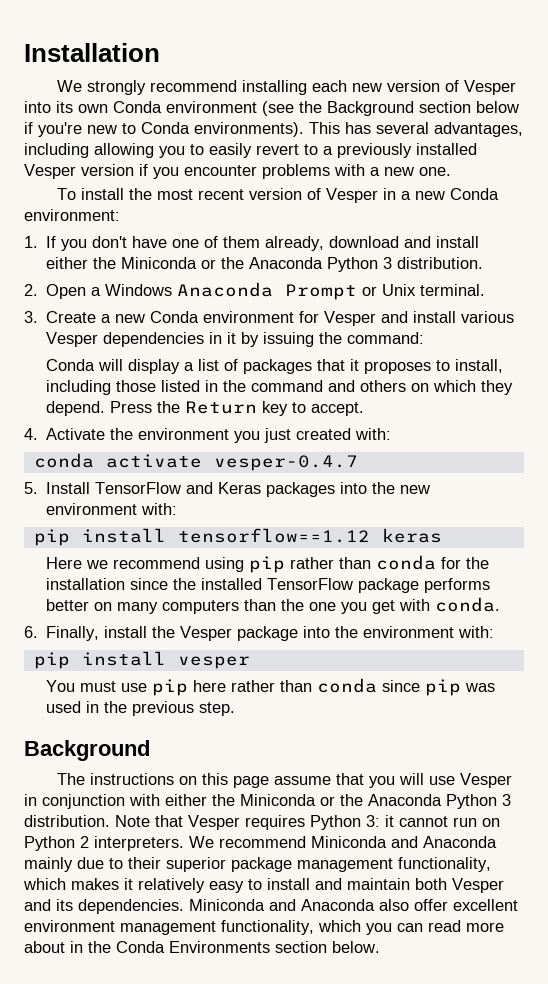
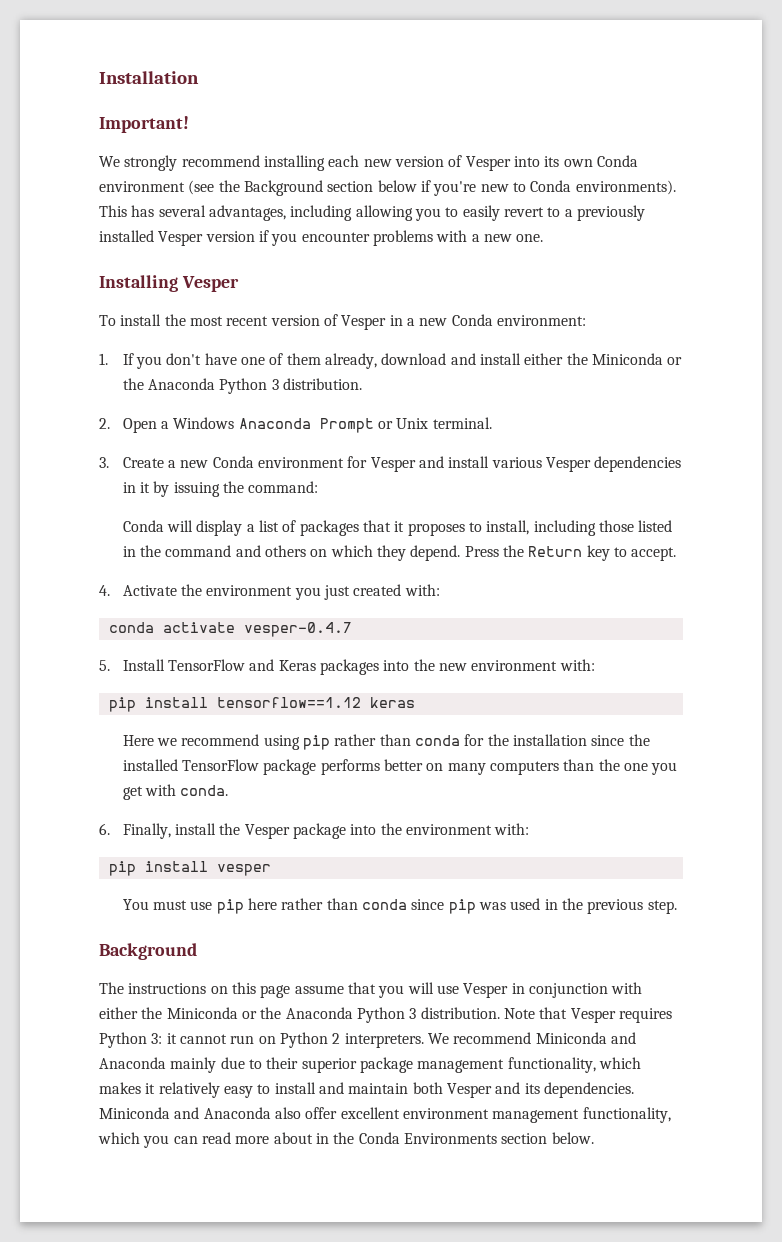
(160, 52) none -> [99,116,189,133] // Important!
(451, 171) none -> [99,275,239,292] // Installing Vesper

